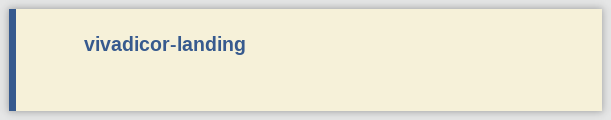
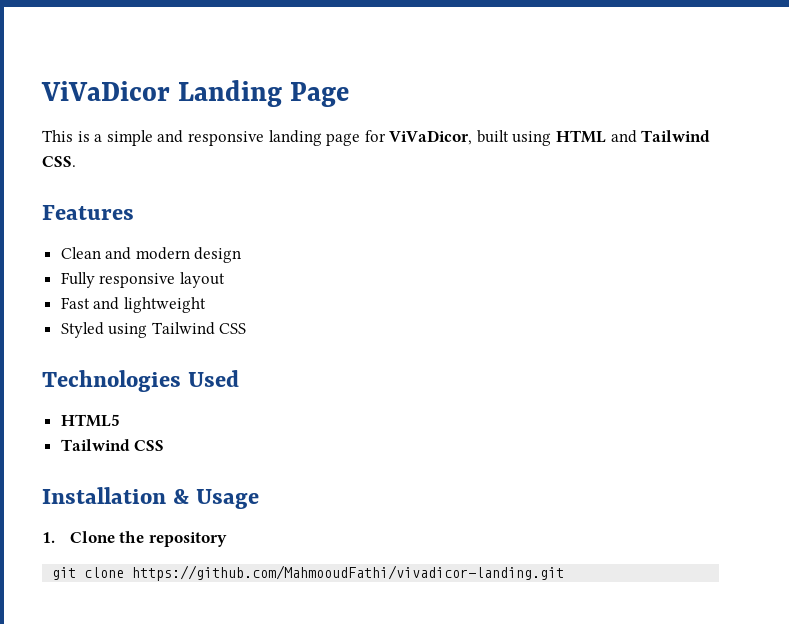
[84,36,246,55] vivadicor-landing -> [41,80,350,107] [42,130,711,146] [42,156,76,167] [42,205,134,220] [60,247,242,263] [60,272,225,288] [60,297,206,313] [60,322,247,338] [42,370,240,392] [60,414,120,427] [60,439,165,451] [42,487,260,509] [42,531,228,547] [52,565,565,581] ViVaDicor Landing Page // This is a simple and responsive landing page for ViVaDicor, built using HTML and Tailwind CSS. // Features // Clean and modern design // Fully responsive layout // Fast and lightweight // Styled using Tailwind CSS // Technologies Used // HTML5 // Tailwind CSS // Installation & Usage // 1. Clone the repository // git clone https://github.com/MahmooudFathi/vivadicor-landing.git

